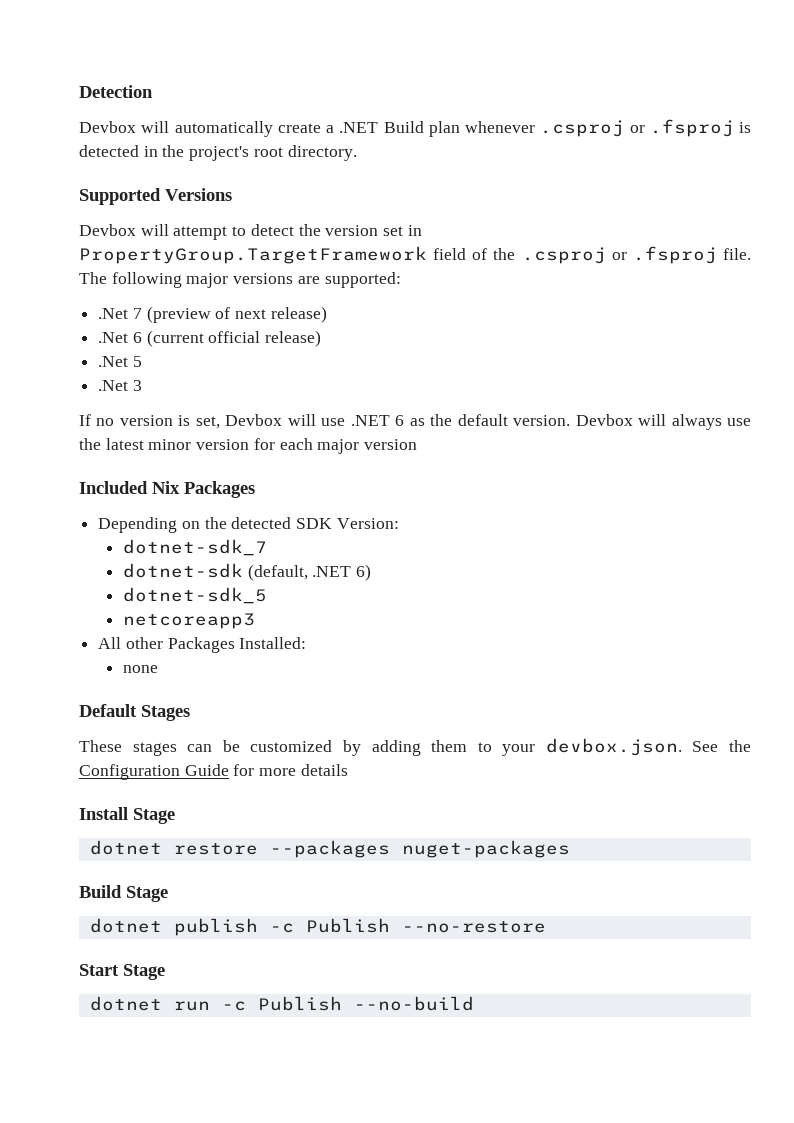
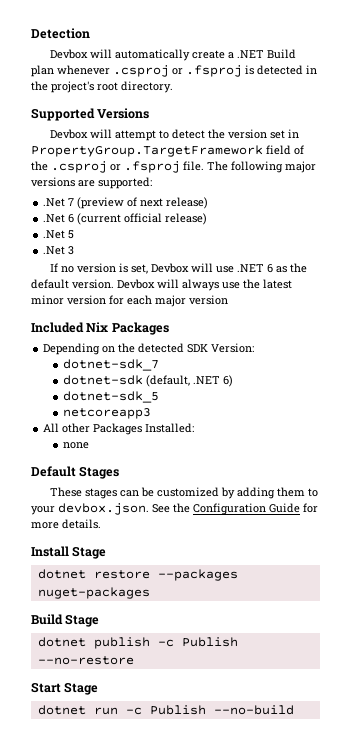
[300,764,348,776] details -> [62,519,101,529] details.

